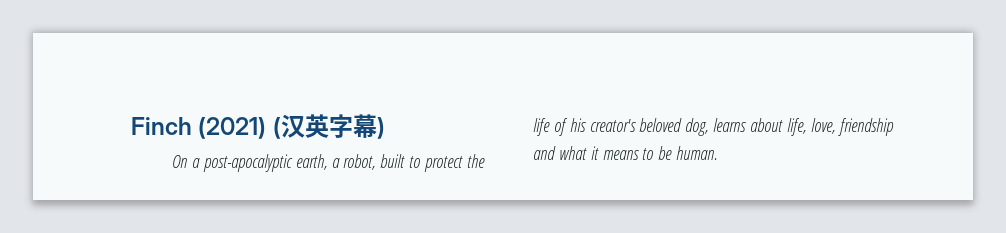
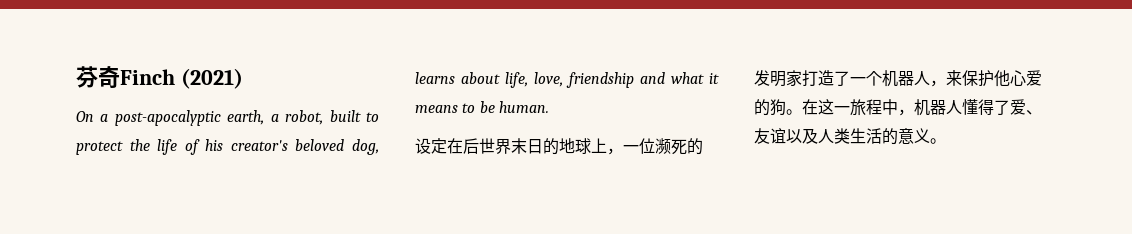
(131, 126) none -> [76,66,120,88] 芬奇
[272,114,385,139] (汉英字幕) -> (243, 78) none
(718, 153) none -> [415,138,703,155] [754,70,1042,87] [754,99,1042,116] [754,128,946,145] // 设定在后世界末日的地球上，一位濒死的发明家打造了一个机器人，来保护他心爱的狗。在这一旅程中，机器人懂得了爱、友谊以及人类生活的意义。

